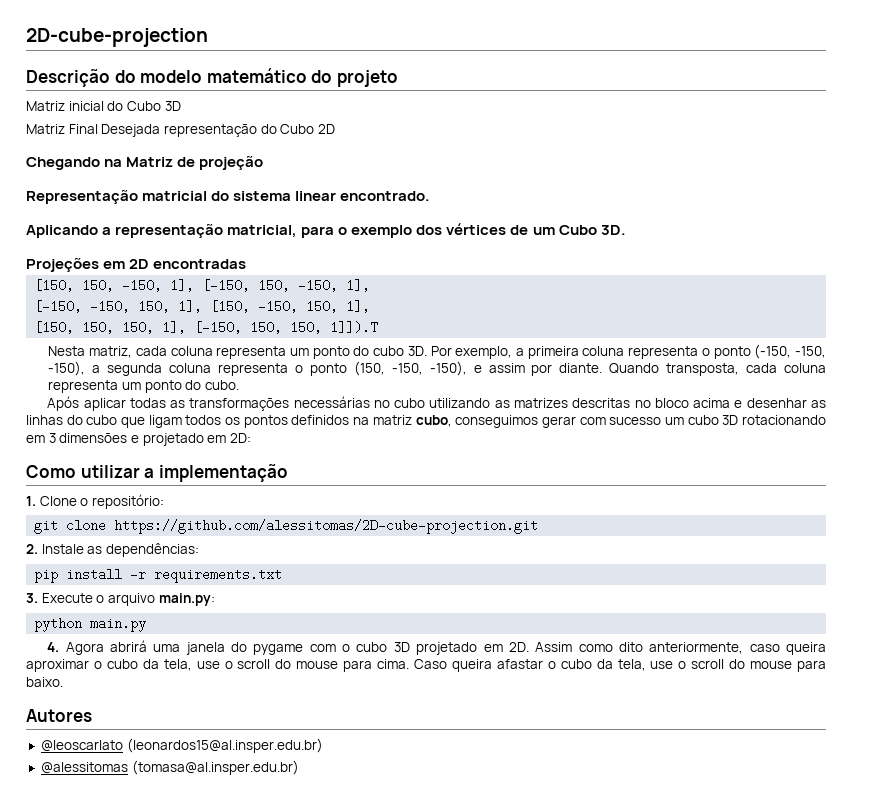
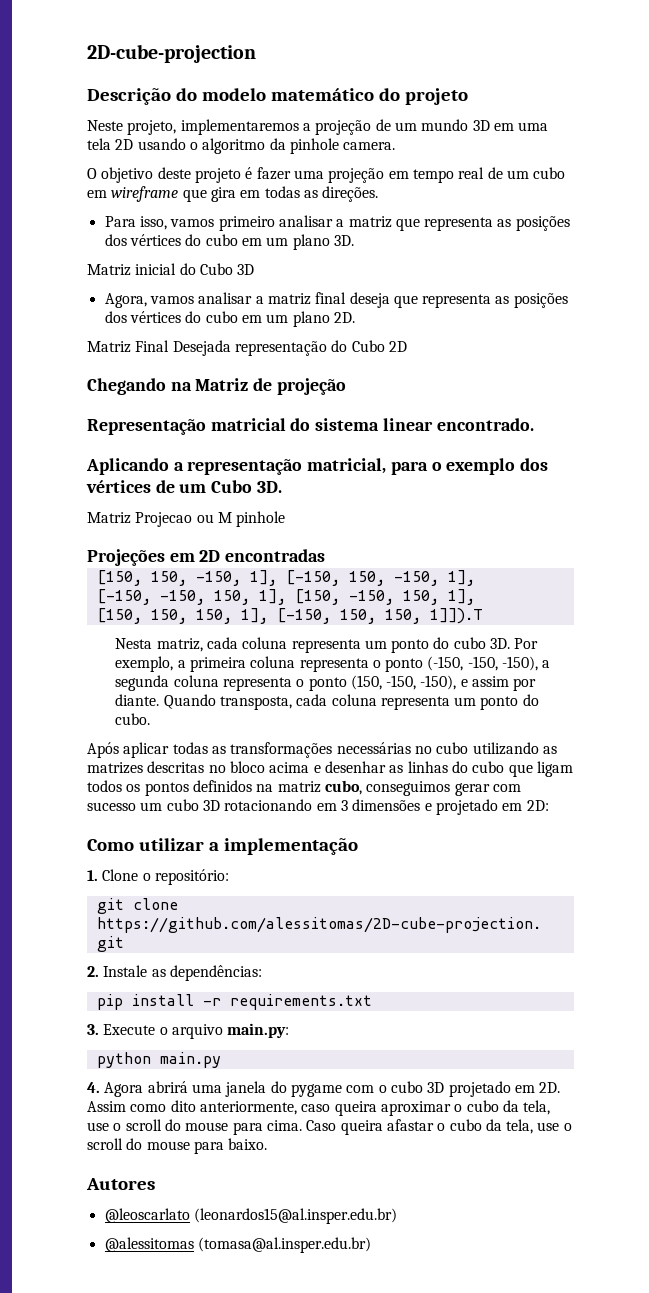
(398, 78) none -> [87,119,549,135] [87,138,396,154] [87,167,566,183] [87,186,379,202] [104,215,570,231] [104,234,354,250] // Neste projeto, implementaremos a projeção de um mundo 3D em uma tela 2D usando o algoritmo da pinhole camera. // O objetivo deste projeto é fazer uma projeção em tempo real de um cubo em wireframe que gira em todas as direções. // Para isso, vamos primeiro analisar a matriz que representa as posições dos vértices do cubo em um plano 3D.
(181, 106) none -> [104,292,568,308] [104,311,355,327] // Agora, vamos analisar a matriz final deseja que representa as posições dos vértices do cubo em um plano 2D.
(626, 230) none -> [87,511,286,527] // Matriz Projecao ou M pinhole

